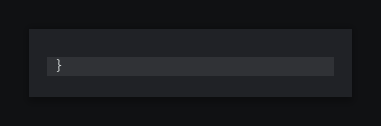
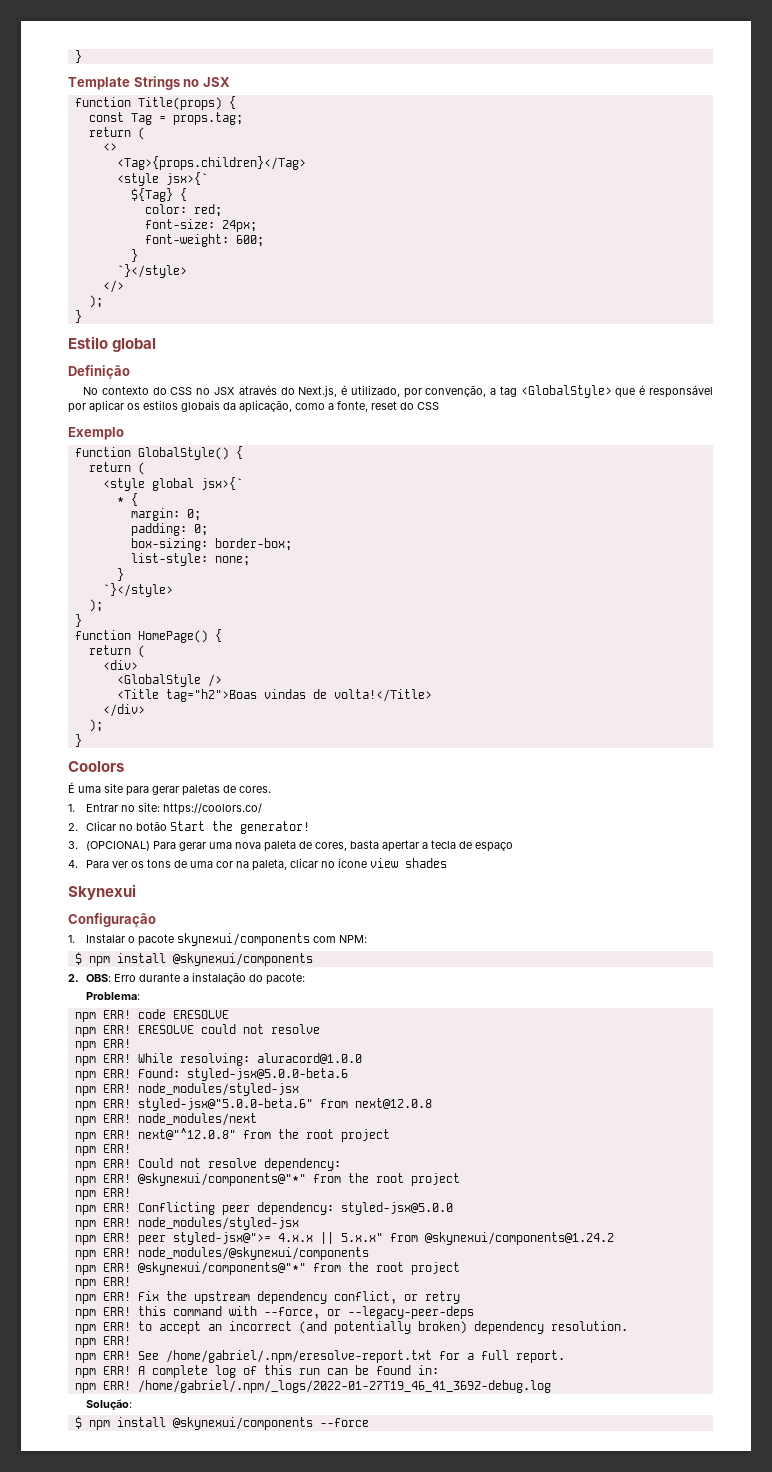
[54,59,63,72] } -> [74,50,82,63] [68,76,230,90] [74,96,236,110] [88,112,243,125] [88,127,145,140] [102,143,117,151] [116,156,306,170] [116,172,208,186] [130,188,187,202] [144,204,222,217] [144,219,257,232] [144,234,264,247] [130,249,138,262] [116,264,187,278] [102,280,124,293] [88,295,103,308] [74,310,82,323] [68,336,157,352] [68,365,130,379] [83,385,713,398] [68,400,439,413] [68,427,124,440] [74,446,243,460] [88,462,145,475] [102,477,243,491] [116,493,138,506] [130,508,201,521] [130,523,208,536] [130,538,292,551] [130,553,250,566] [116,568,124,581] [102,583,173,597] [88,599,103,612] [74,614,82,627] [74,629,222,643] [88,645,145,658] [102,660,138,670] [116,674,222,687] [116,689,432,702] [102,704,145,717] [88,719,103,732] [74,734,82,747] [68,761,124,772] [68,782,271,796] [68,802,263,815] [68,821,311,834] [68,840,514,852] [68,858,448,871] [68,884,136,900] [68,913,156,927] [68,933,368,946] [74,952,313,966] [68,972,306,985] [86,992,141,1000] [74,1009,229,1022] [74,1024,320,1037] [74,1039,131,1051] [74,1053,362,1066] [74,1068,348,1081] [74,1083,299,1096] [74,1098,432,1111] [74,1113,257,1126] [74,1128,390,1142] [74,1144,131,1156] [74,1158,341,1171] [74,1173,460,1186] [74,1188,131,1200] [74,1202,453,1215] [74,1217,299,1230] [74,1232,614,1245] [74,1247,369,1260] [74,1262,460,1275] [74,1277,131,1289] [74,1291,460,1304] [74,1306,474,1319] [74,1321,628,1334] [74,1336,131,1348] [74,1350,565,1363] [74,1365,439,1378] [74,1380,551,1393] [86,1399,133,1410] [74,1416,369,1430] } // Template Strings no JSX // function Title(props) { // const Tag = props.tag; // return ( // <> // <Tag>{props.children}</Tag> // <style jsx>{` // ${Tag} { // color: red; // font-size: 24px; // font-weight: 600; // } // `}</style> // </> // ); // } // Estilo global // Definição // No contexto do CSS no JSX através do Next.js, é utilizado, por convenção, a tag <GlobalStyle> que é responsável por aplicar os estilos globais da aplicação, como a fonte, reset do CSS // Exemplo // function GlobalStyle() { // return ( // <style global jsx>{` // * { // margin: 0; // padding: 0; // box-sizing: border-box; // list-style: none; // } // `}</style> // ); // } // function HomePage() { // return ( // <div> // <GlobalStyle /> // <Title tag="h2">Boas vindas de volta!</Title> // </div> // ); // } // Coolors // É uma site para gerar paletas de cores. // 1. Entrar no site: https://coolors.co/ // 2. Clicar no botão Start the generator! // 3. (OPCIONAL) Para gerar uma nova paleta de cores, basta apertar a tecla de espaço // 4. Para ver os tons de uma cor na paleta, clicar no ícone view shades // Skynexui // Configuração // 1. Instalar o pacote skynexui/components com NPM: // $ npm install @skynexui/components // 2. OBS: Erro durante a instalação do pacote: // Problema: // npm ERR! code ERESOLVE // npm ERR! ERESOLVE could not resolve // npm ERR! // npm ERR! While resolving: aluracord@1.0.0 // npm ERR! Found: styled-jsx@5.0.0-beta.6 // npm ERR! node_modules/styled-jsx // npm ERR! styled-jsx@"5.0.0-beta.6" from next@12.0.8 // npm ERR! node_modules/next // npm ERR! next@"^12.0.8" from the root project // npm ERR! // npm ERR! Could not resolve dependency: // npm ERR! @skynexui/components@"*" from the root project // npm ERR! // npm ERR! Conflicting peer dependency: styled-jsx@5.0.0 // npm ERR! node_modules/styled-jsx // npm ERR! peer styled-jsx@">= 4.x.x || 5.x.x" from @skynexui/components@1.24.2 // npm ERR! node_modules/@skynexui/components // npm ERR! @skynexui/components@"*" from the root project // npm ERR! // npm ERR! Fix the upstream dependency conflict, or retry // npm ERR! this command with --force, or --legacy-peer-deps // npm ERR! to accept an incorrect (and potentially broken) dependency resolution. // npm ERR! // npm ERR! See /home/gabriel/.npm/eresolve-report.txt for a full report. // npm ERR! A complete log of this run can be found in: // npm ERR! /home/gabriel/.npm/_logs/2022-01-27T19_46_41_369Z-debug.log // Solução: // $ npm install @skynexui/components --force

